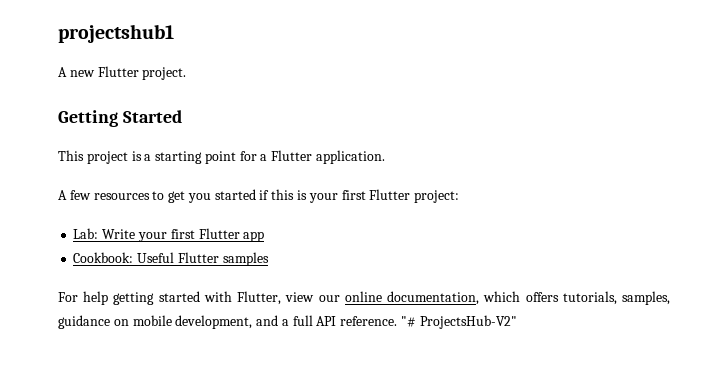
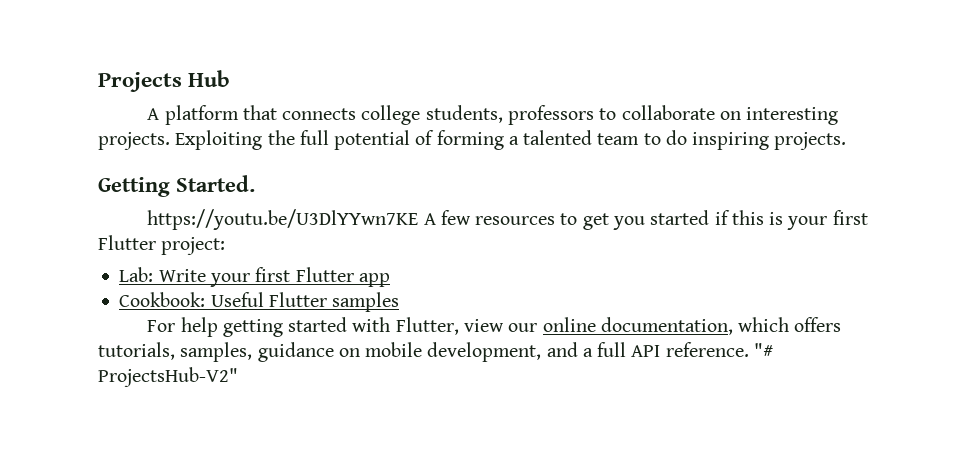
[58,24,174,43] [58,66,187,80] [58,110,182,127] [58,150,386,164] projectshub1 // A new Flutter project. // Getting Started // This project is a starting point for a Flutter application. // -> [98,70,231,92] [147,105,839,125] [98,130,847,150] [98,175,255,197] [147,209,419,230] Projects Hub // A platform that connects college students, professors to collaborate on interesting projects. Exploiting the full potential of forming a talented team to do inspiring projects. // Getting Started. // https://youtu.be/U3DlYYwn7KE

